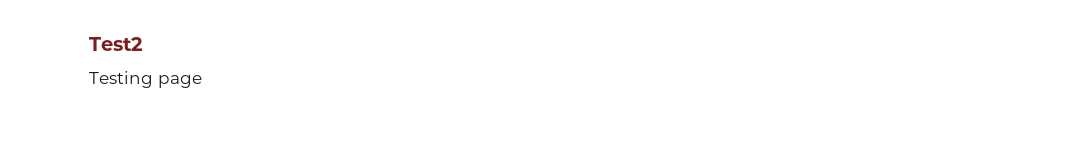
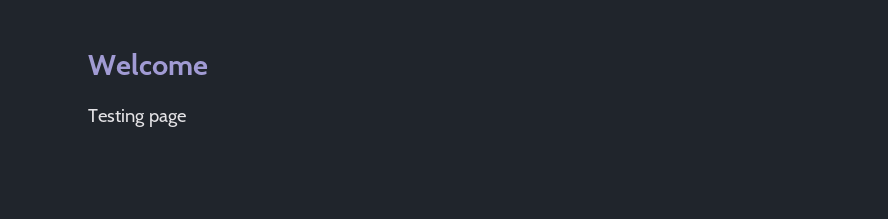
[89,37,143,51] Test2 -> [88,53,208,75] Welcome

